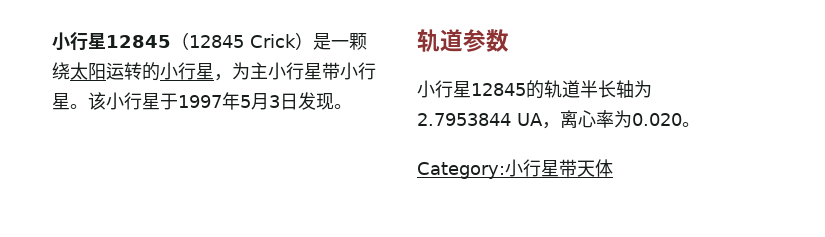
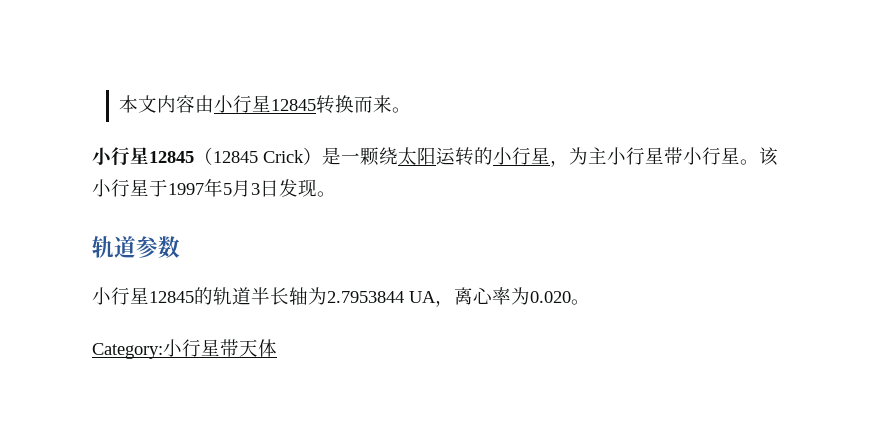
(52, 41) none -> [119,95,412,114] 本文内容由小行星12845转换而来。 //

